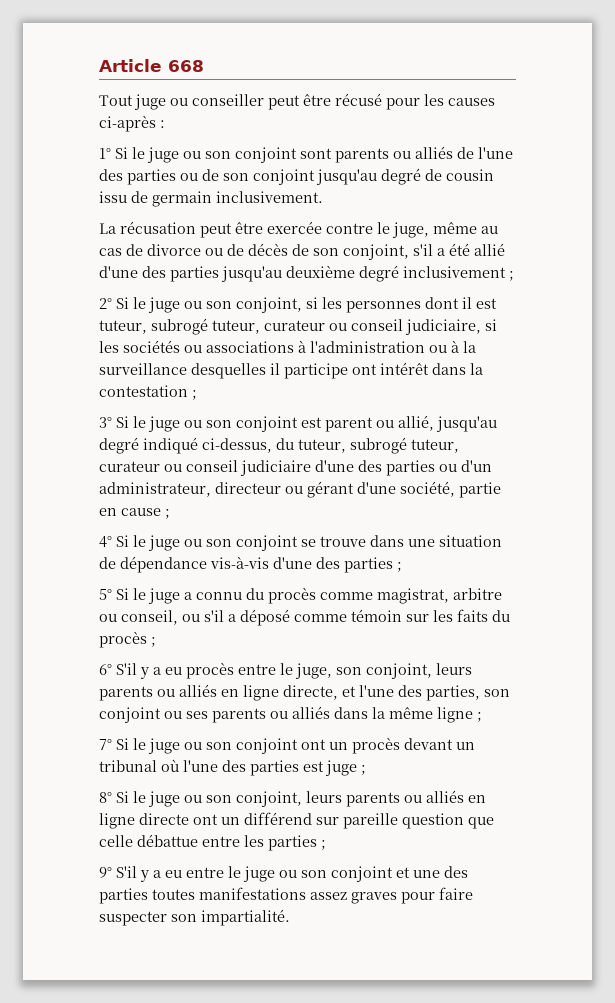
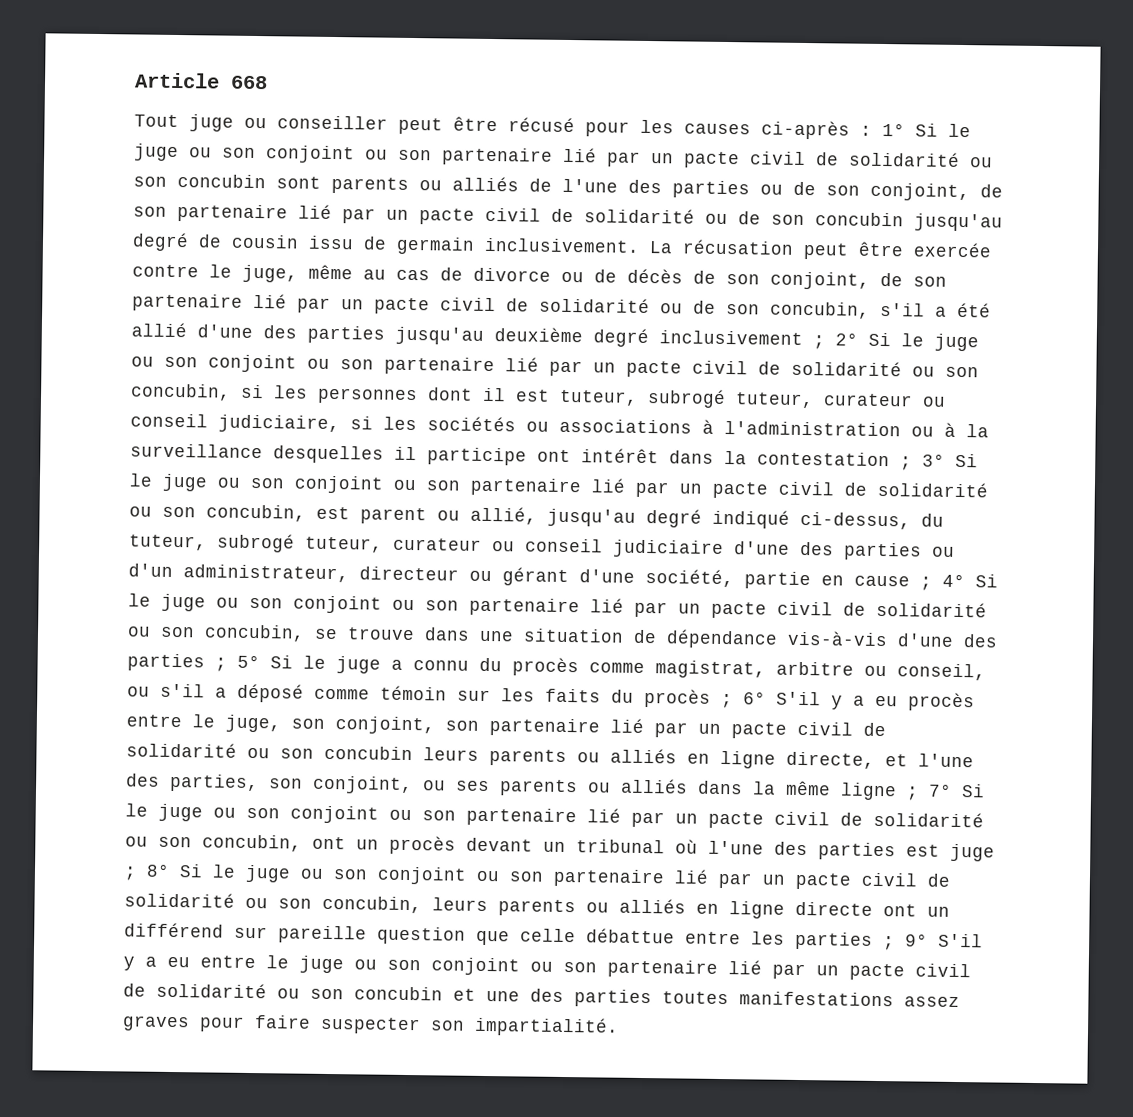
(165, 124) // -> (872, 130) none
(297, 155) none -> [365,147,993,169] [133,174,266,189] ou son partenaire lié par un pacte civil de solidarité ou son concubin
[253,169,315,185] conjoint -> [870,182,1003,202] [133,204,904,227] conjoint, de son partenaire lié par un pacte civil de solidarité ou de son concubin
(323, 197) // -> (640, 245) none
(409, 252) none -> [880,272,947,287] [132,293,870,319] de son partenaire lié par un pacte civil de solidarité ou de son concubin,
(514, 276) // -> (825, 342) none
[236,297,302,313] conjoint, -> [208,354,979,378] [130,383,231,401] conjoint ou son partenaire lié par un pacte civil de solidarité ou son concubin,
(197, 395) // -> (912, 463) none
(298, 424) none -> [393,477,988,499] [129,504,306,522] ou son partenaire lié par un pacte civil de solidarité ou son concubin,
(170, 514) // -> (932, 583) none
(298, 543) none -> [392,597,987,619] [127,624,305,642] ou son partenaire lié par un pacte civil de solidarité ou son concubin,
(402, 567) // -> (227, 664) none
(156, 642) // -> (733, 701) none
(432, 671) none -> [445,718,886,739] [126,742,413,761] son partenaire lié par un pacte civil de solidarité ou son concubin
[99,707,161,723] conjoint -> [312,775,413,795] conjoint,
(482, 717) // -> (919, 793) none
(298, 746) none -> [389,807,984,829] [125,834,302,852] ou son partenaire lié par un pacte civil de solidarité ou son concubin,
(366, 770) // -> (137, 873) none
[236,791,302,807] conjoint, -> [377,866,951,890] [124,892,422,914] conjoint ou son partenaire lié par un pacte civil de solidarité ou son concubin,
(326, 845) // -> (895, 943) none
(393, 874) none -> [530,959,971,981] [123,982,443,1001] ou son partenaire lié par un pacte civil de solidarité ou son concubin

